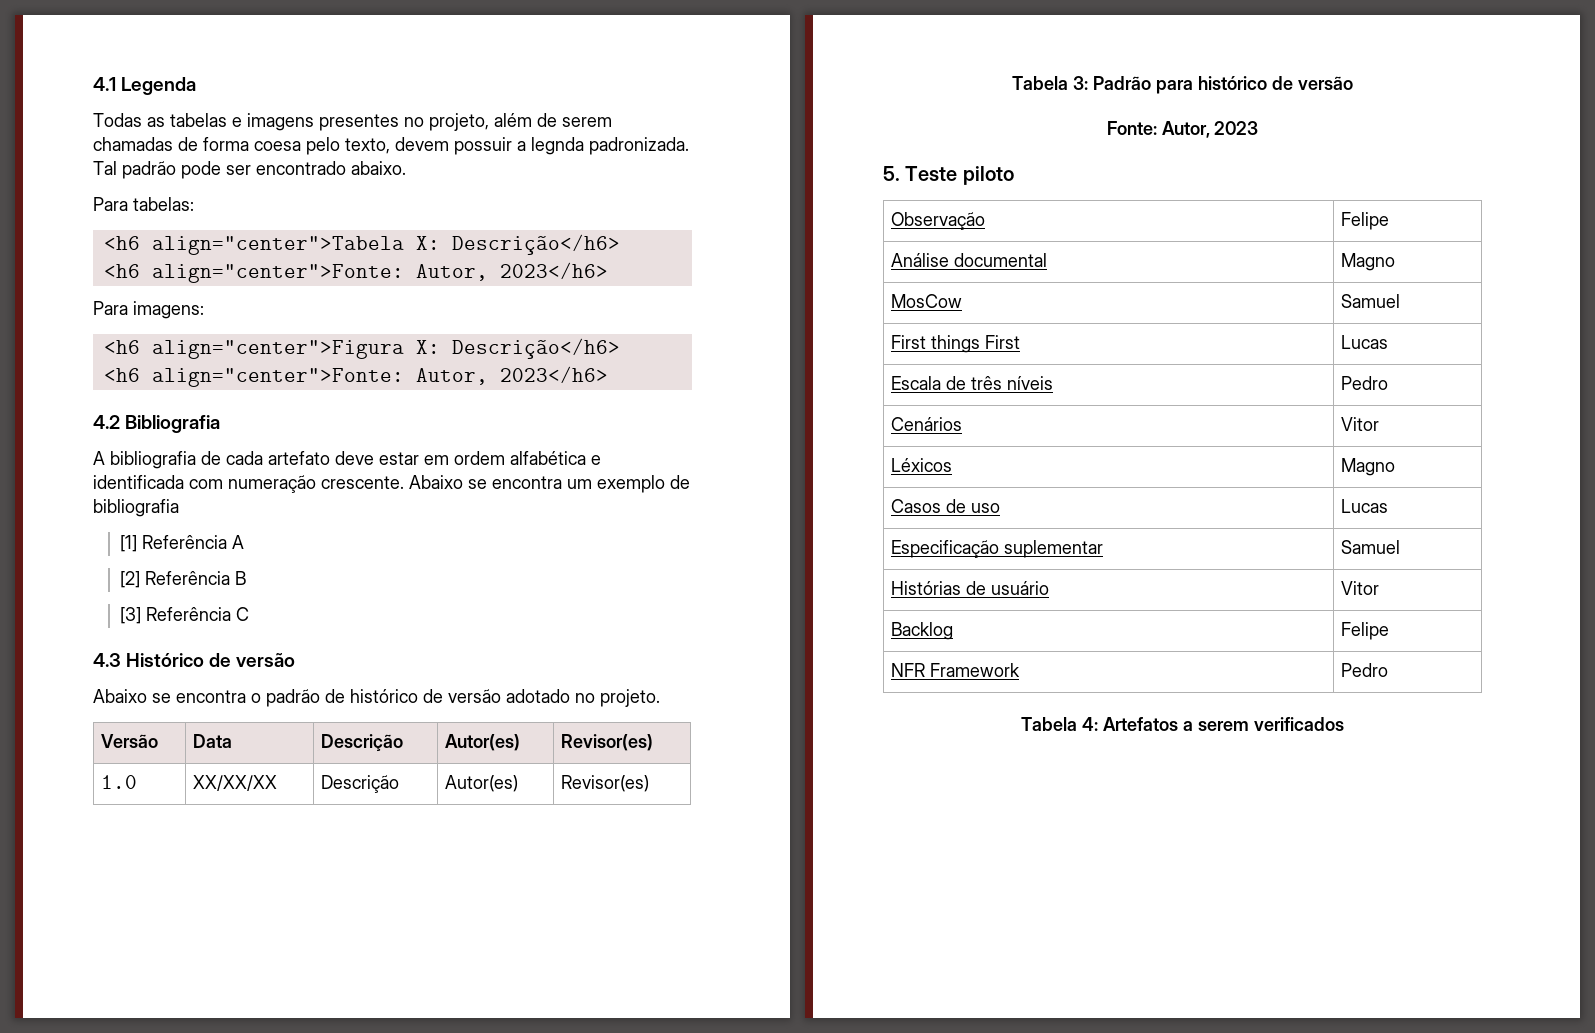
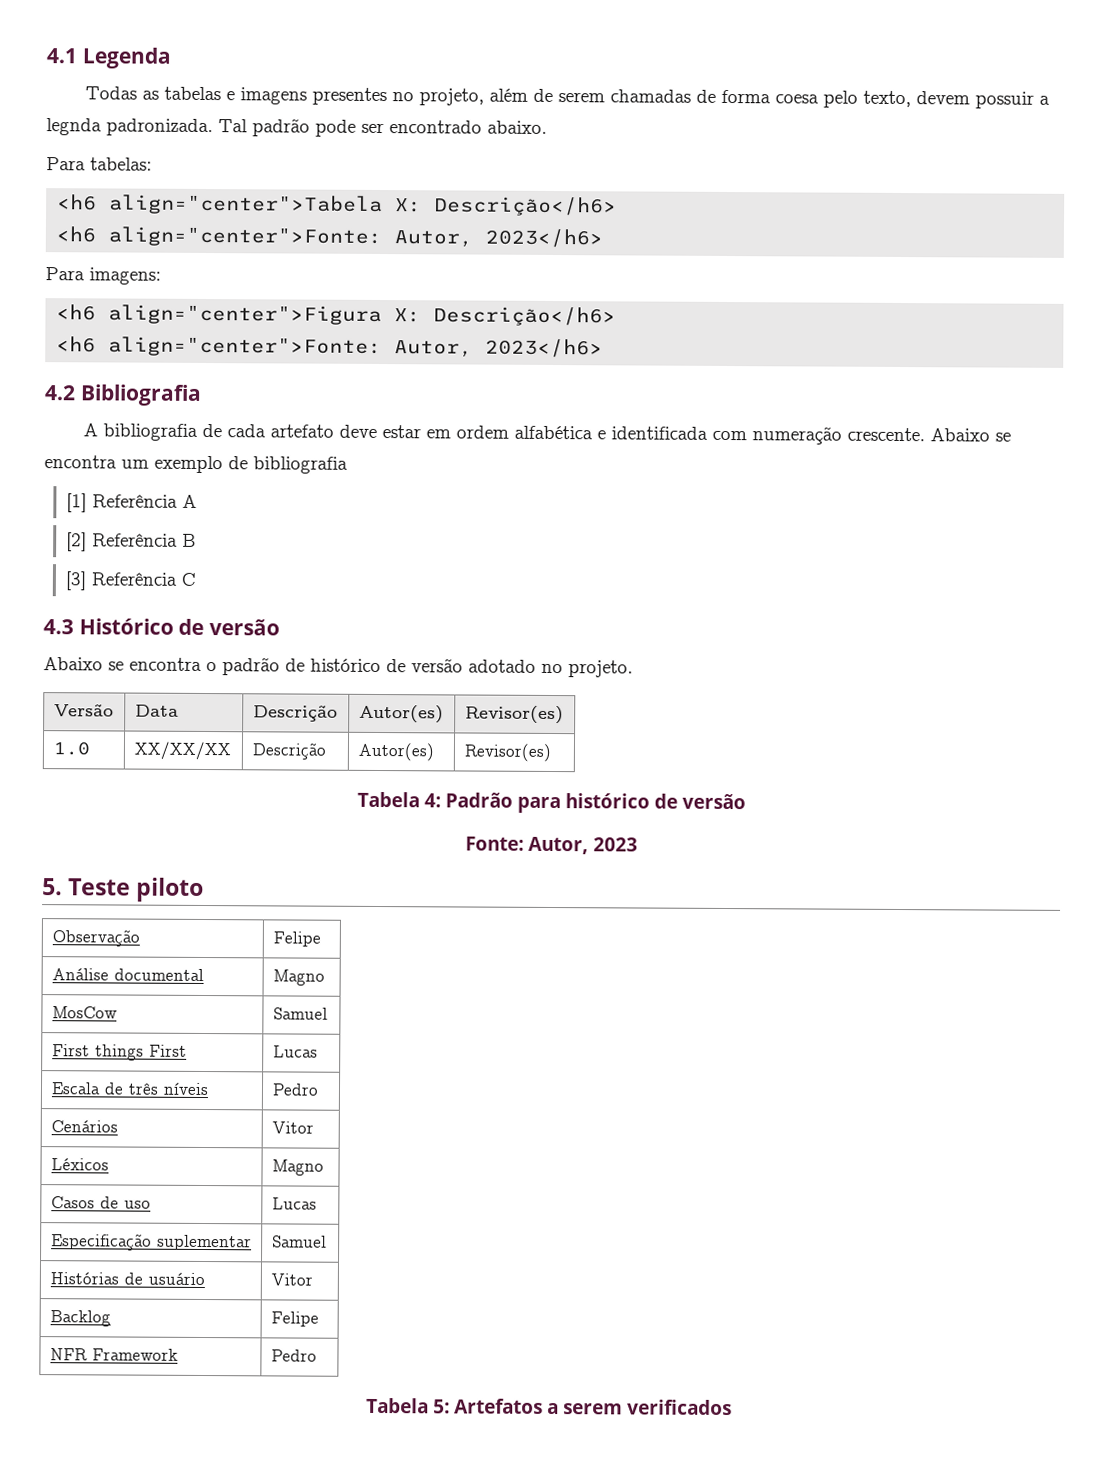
[1073,76,1089,90] 3: -> [423,793,441,808] 4:
[1082,717,1099,731] 4: -> [432,1399,450,1414] 5:

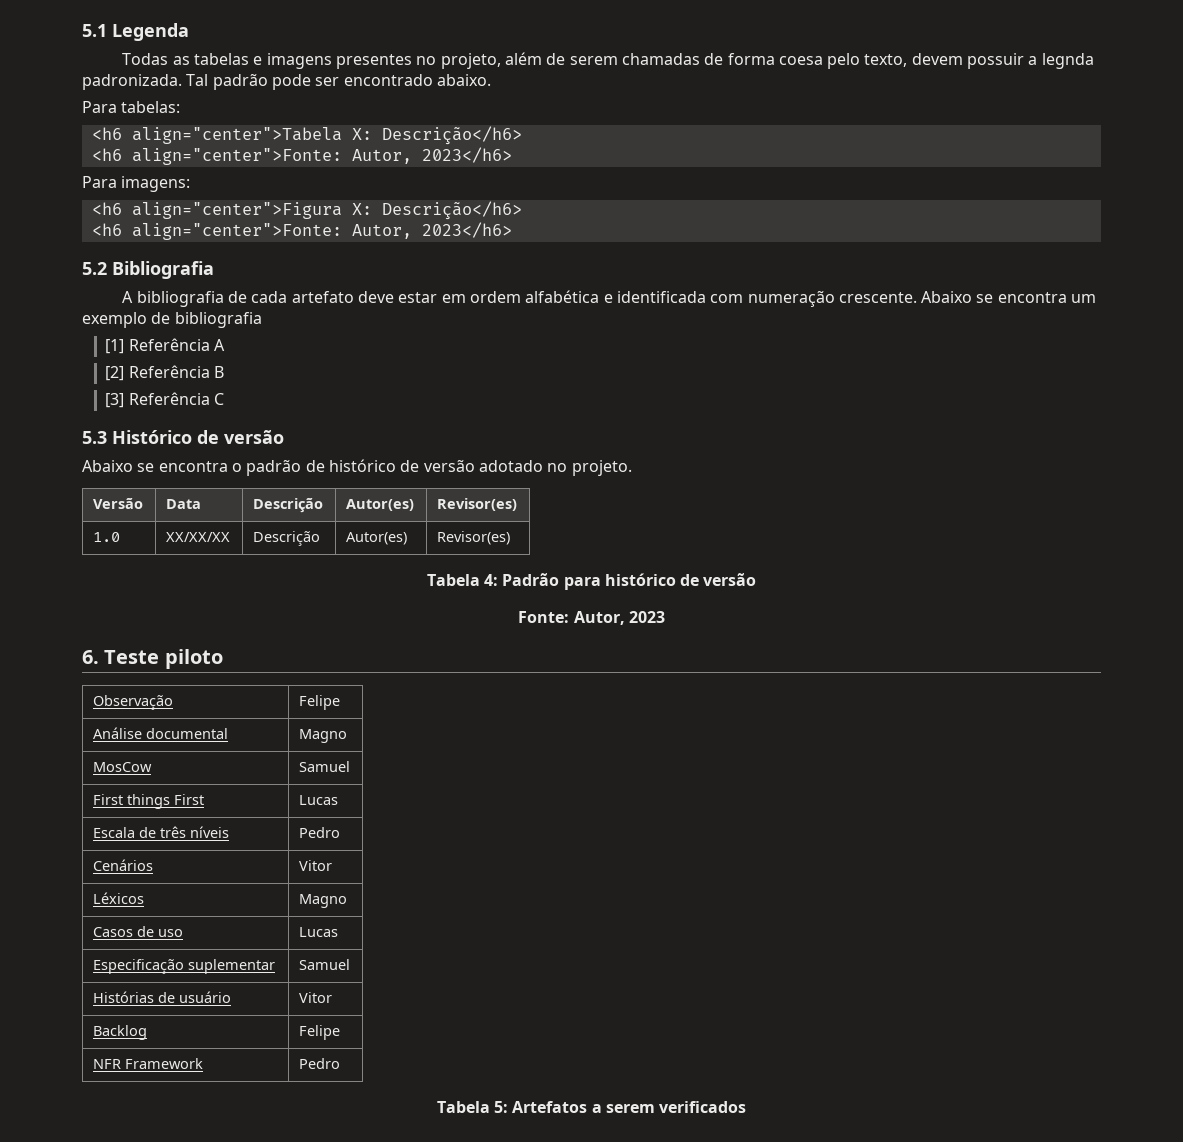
[46,48,77,64] 4.1 -> [82,24,107,37] 5.1
[44,385,76,401] 4.2 -> [82,262,107,275] 5.2
[43,619,74,635] 4.3 -> [82,431,107,444] 5.3
[42,878,63,896] 5. -> [82,650,99,664] 6.

